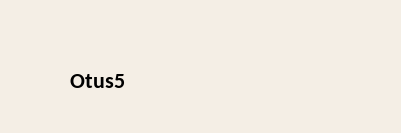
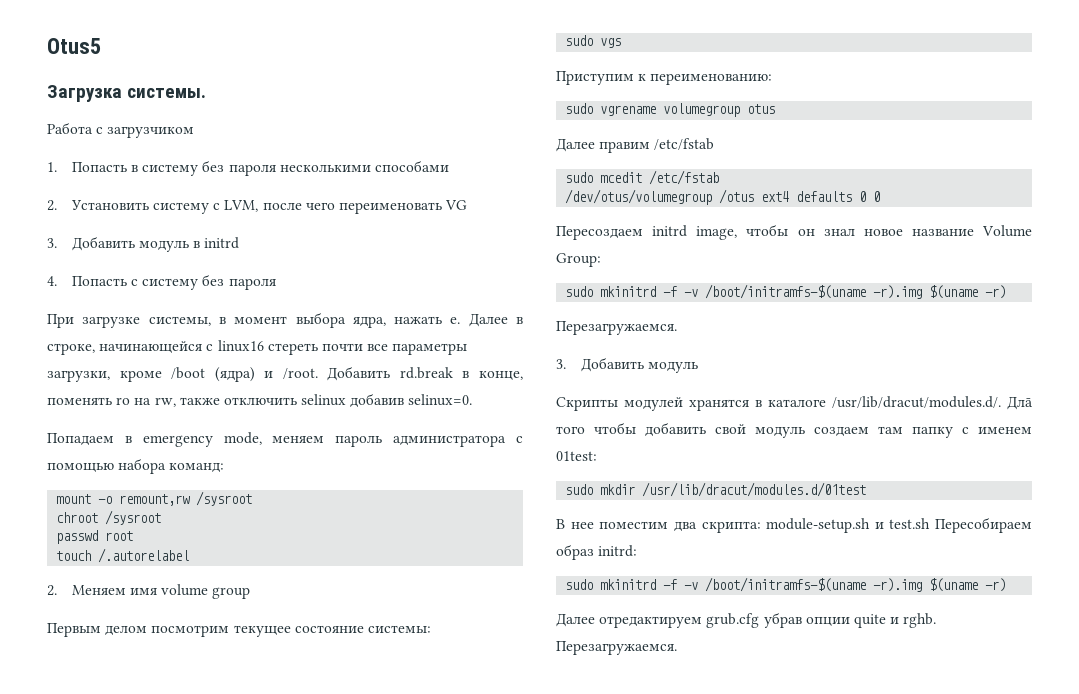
(125, 81) none -> [47,85,207,102] [47,122,195,138] [47,160,449,176] [47,200,468,214] [47,236,240,252] [47,274,276,290] [47,312,523,328] [47,340,468,355] [47,366,523,382] [47,393,473,408] [47,432,523,447] [47,458,225,474] [56,491,253,506] [56,510,162,525] [56,530,134,544] [56,548,190,563] [47,584,251,599] [47,623,431,637] [565,35,622,48] [556,71,773,85] [565,103,776,117] [556,138,715,153] [565,170,720,185] [565,189,881,205] [556,224,1032,240] [556,253,601,267] [565,284,1007,299] [556,321,677,335] [556,357,699,373] [556,396,1033,411] [556,422,1032,438] [556,451,597,461] [565,482,867,497] [556,517,1032,533] [556,544,638,560] [565,577,1007,592] [556,612,937,628] [556,641,677,655] // Загрузка системы. // Работа с загрузчиком // 1. Попасть в систему без пароля несколькими способами // 2. Установить систему с LVM, после чего переименовать VG // 3. Добавить модуль в initrd // 4. Попасть с систему без пароля // При загрузке системы, в момент выбора ядра, нажать е. Далее в строке, начинающейся с linux16 стереть почти все параметры загрузки, кроме /boot (ядра) и /root. Добавить rd.break в конце, поменять ro на rw, также отключить selinux добавив selinux=0. // Попадаем в emergency mode, меняем пароль администратора с помощью набора команд: // mount -o remount,rw /sysroot // chroot /sysroot // passwd root // touch /.autorelabel // 2. Меняем имя volume group // Первым делом посмотрим текущее состояние системы: // sudo vgs // Приступим к переименованию: // sudo vgrename volumegroup otus // Далее правим /etc/fstab // sudo mcedit /etc/fstab // /dev/otus/volumegroup /otus ext4 defaults 0 0 // Пересоздаем initrd image, чтобы он знал новое название Volume Group: // sudo mkinitrd -f -v /boot/initramfs-$(uname -r).img $(uname -r) // Перезагружаемся. // 3. Добавить модуль // Скрипты модулей хранятся в каталоге /usr/lib/dracut/modules.d/. Длā того чтобы добавить свой модуль создаем там папку с именем 01test: // sudo mkdir /usr/lib/dracut/modules.d/01test // В нее поместим два скрипта: module-setup.sh и test.sh Пересобираем образ initrd: // sudo mkinitrd -f -v /boot/initramfs-$(uname -r).img $(uname -r) // Далее отредактируем grub.cfg убрав опции quite и rghb. Перезагружаемся.

